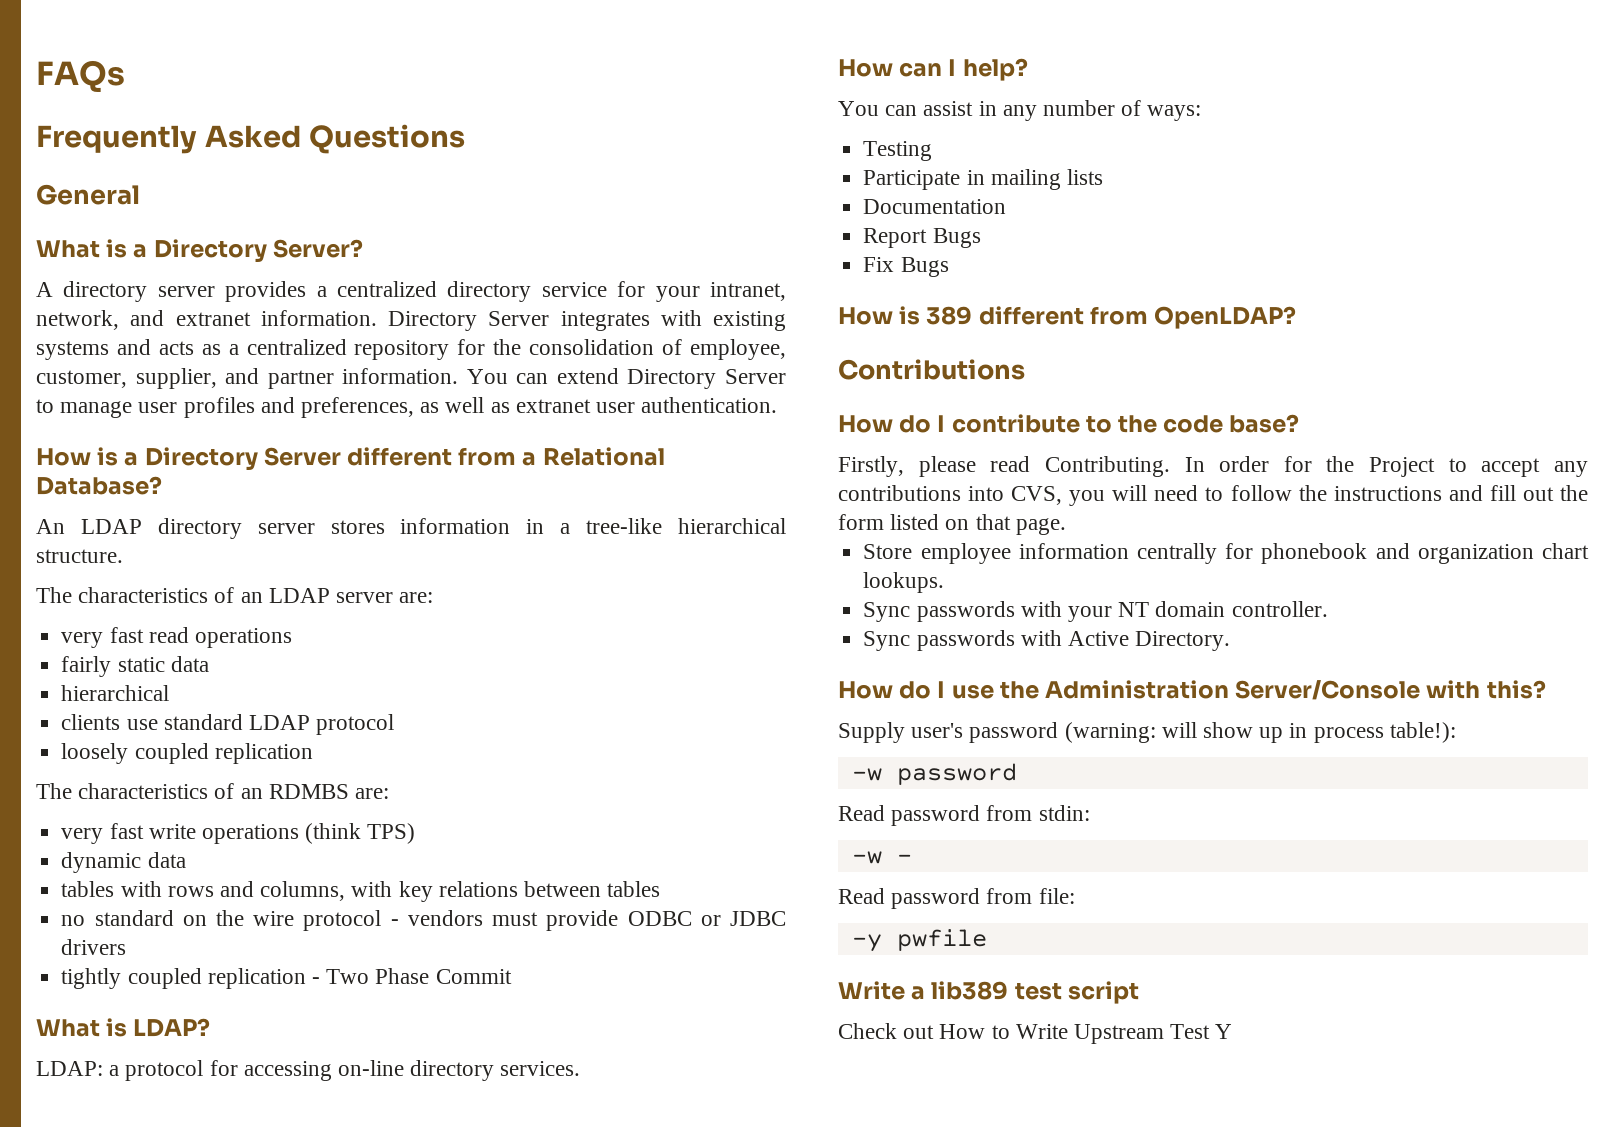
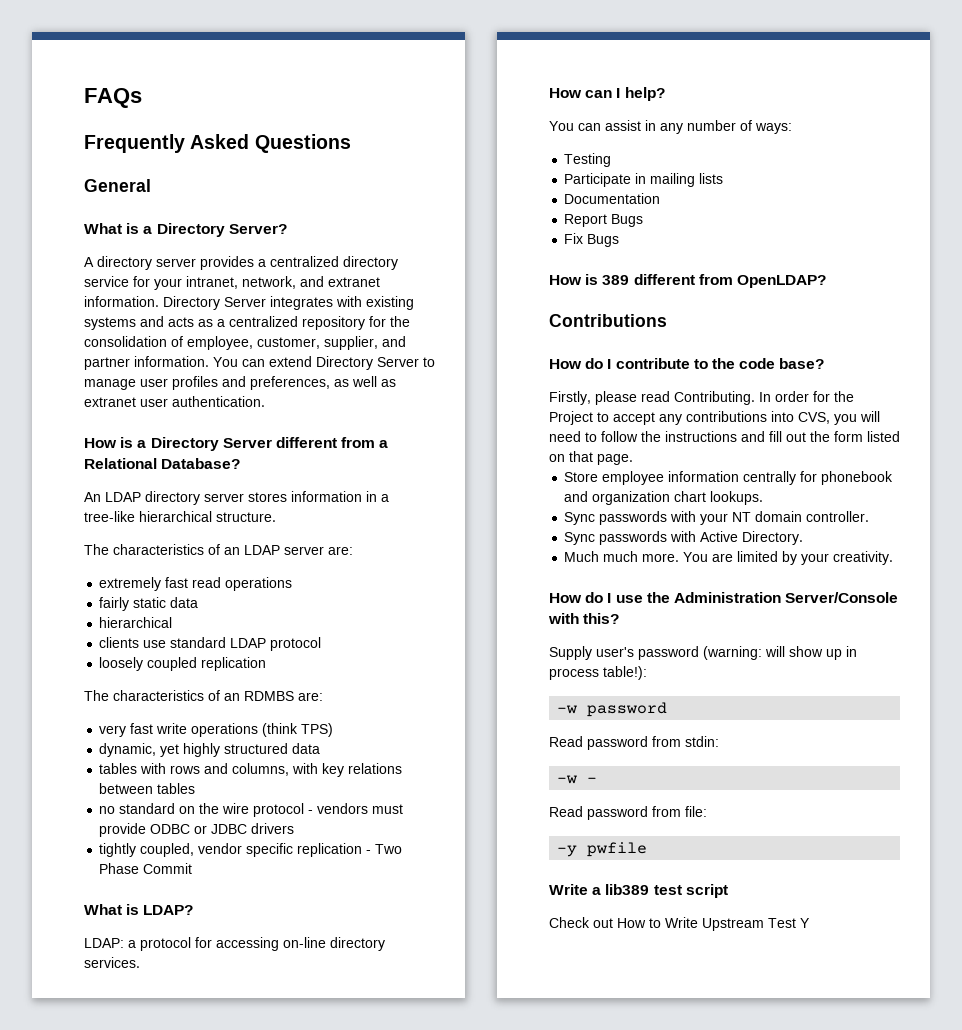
[61,632,104,648] very -> [99,577,162,591] extremely
[61,852,142,873] dynamic -> [99,743,289,757] dynamic, yet highly structured
[127,968,202,989] coupled -> [140,843,294,857] coupled, vendor specific
(1231, 641) none -> [564,551,894,565] // Much much more. You are limited by your creativity.

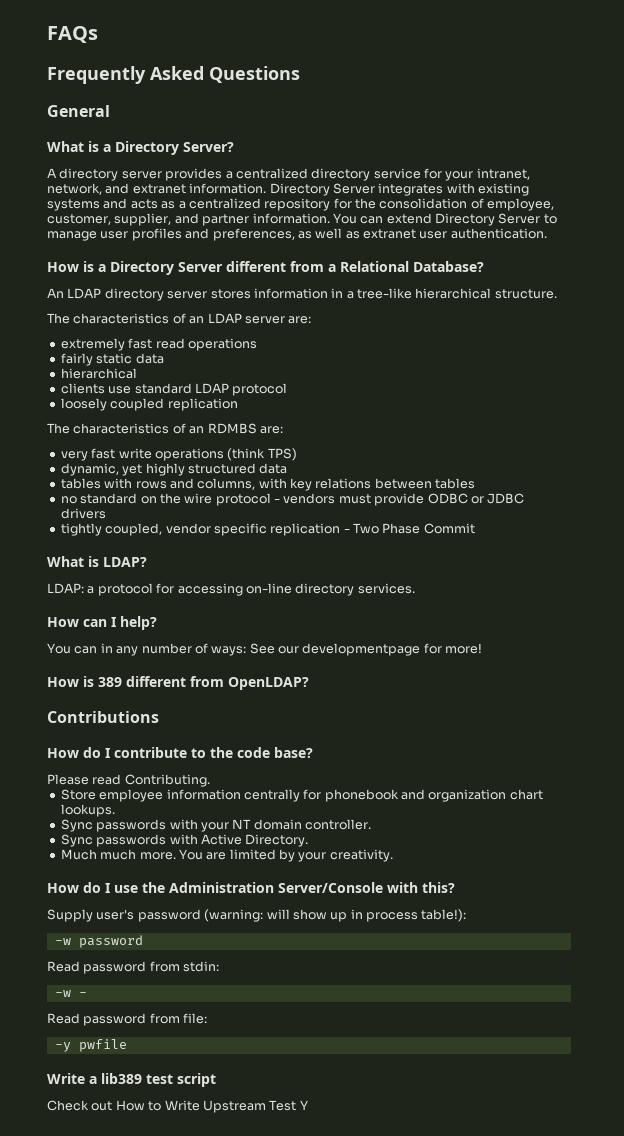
[605,120,641,131] assist -> (98, 650) none
[564,153,612,167] [564,173,724,187] [564,193,661,204] [564,214,644,227] [564,233,620,247] // Testing // Participate in mailing lists // Documentation // Report Bugs // Fix Bugs -> [249,643,483,656] See our developmentpage for more!
[549,391,637,405] Firstly, please -> [47,774,89,785] Please
[759,391,854,402] [549,411,880,425] [549,431,900,442] [549,451,633,465] In order for the Project to accept any contributions into CVS, you will need to follow the instructions and fill out the form listed on that page. -> (210, 780) none

